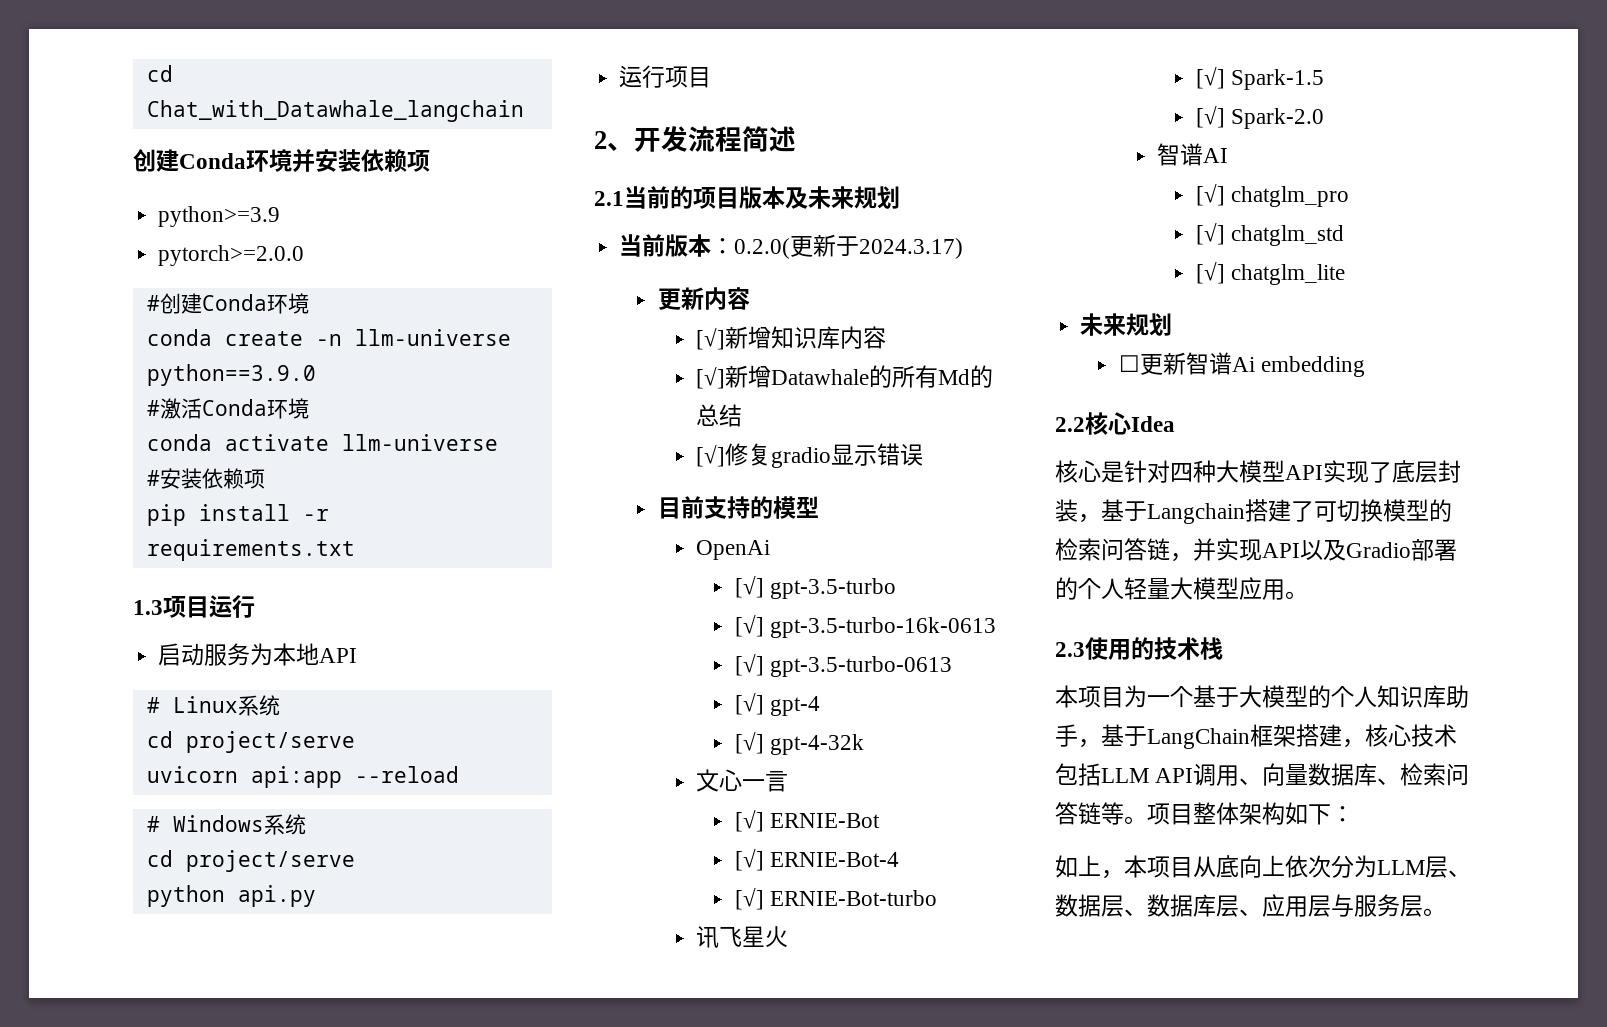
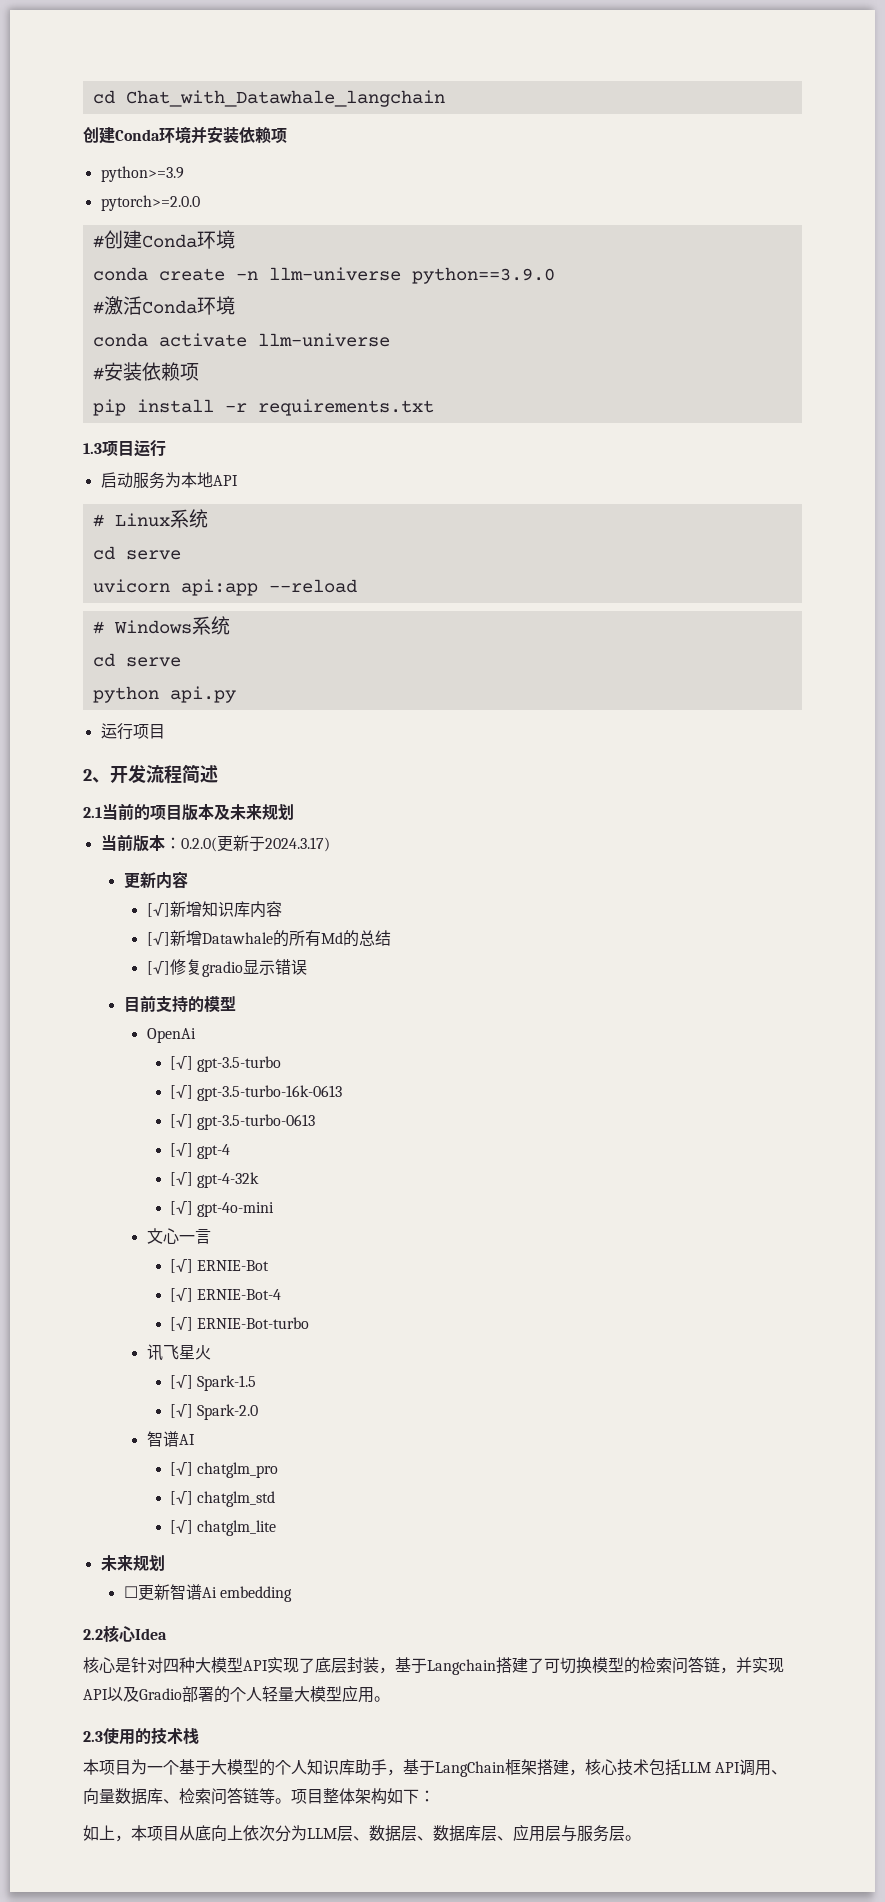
[185,731,355,753] project/serve -> [125,550,181,560] serve
[185,850,355,872] project/serve -> [125,657,181,667] serve
(865, 744) none -> [169,1201,275,1217] // [√] gpt-4o-mini

